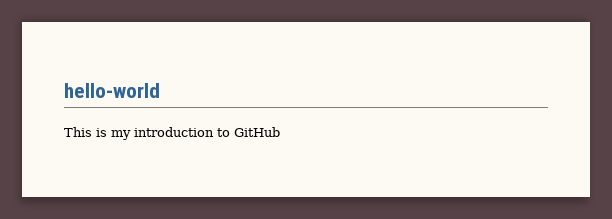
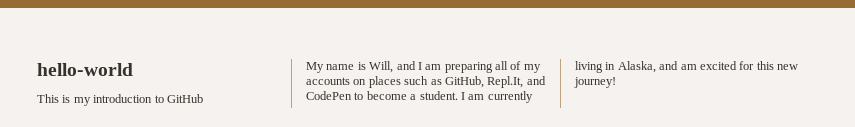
(280, 132) none -> [306,61,541,73] [306,76,546,88] [306,91,533,103] [575,61,798,73] [574,77,616,88] // My name is Will, and I am preparing all of my accounts on places such as GitHub, Repl.It, and CodePen to become a student. I am currently living in Alaska, and am excited for this new journey!

